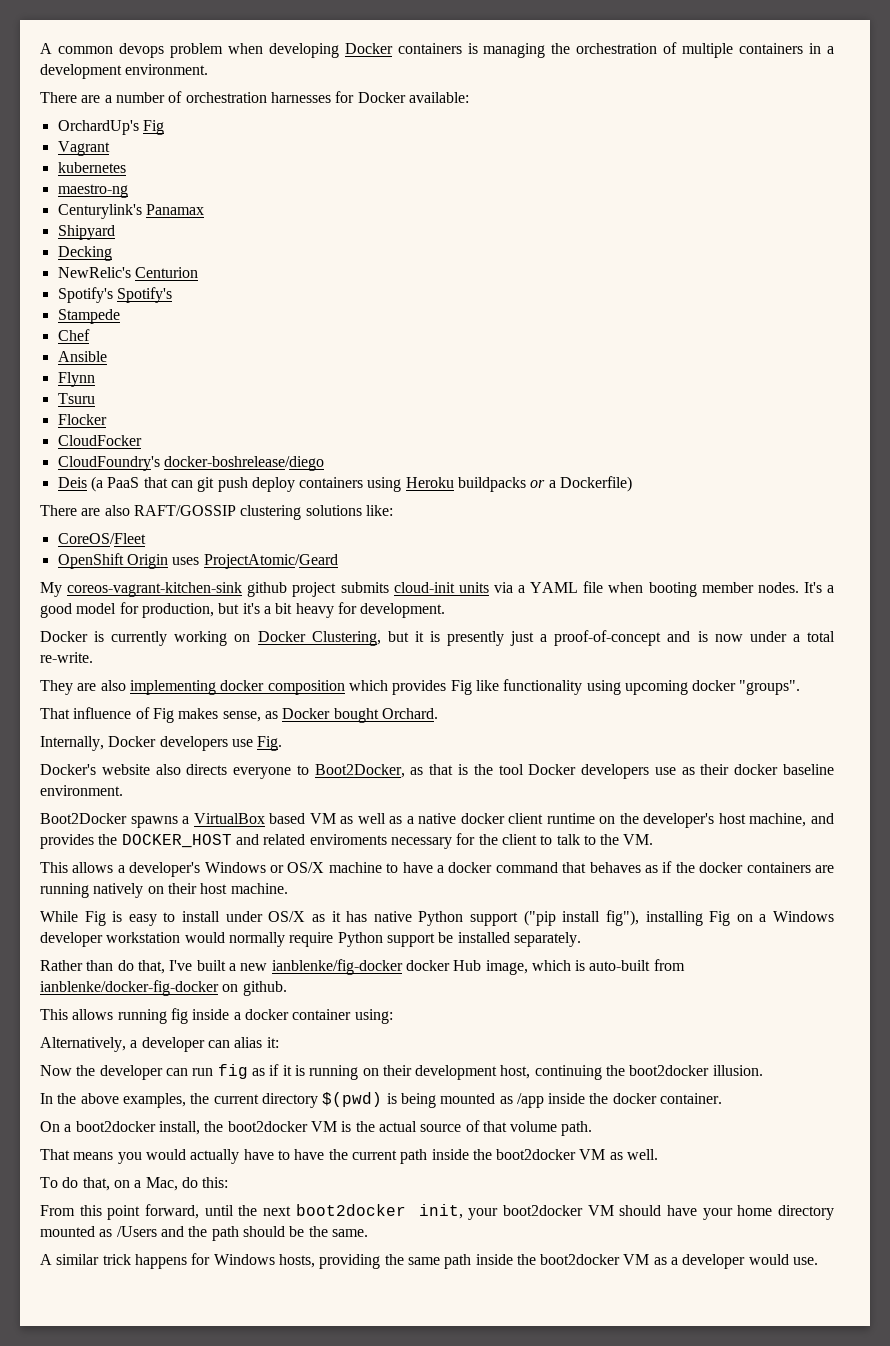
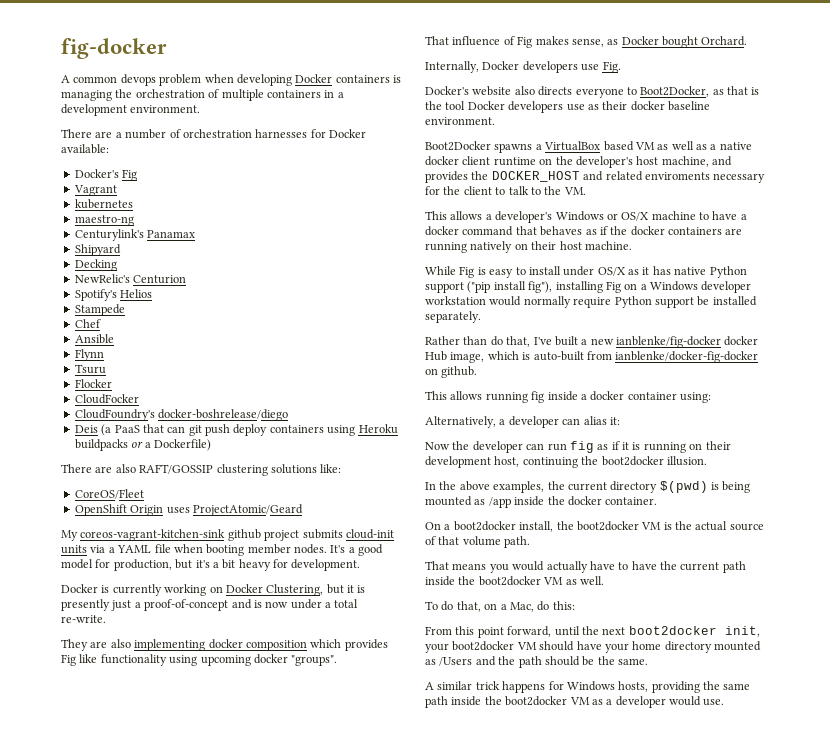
(40, 48) none -> [61,38,167,59] fig-docker //
[57,120,139,135] OrchardUp's -> [74,169,119,178] Docker's
[116,287,172,303] Spotify's -> [120,289,153,298] Helios

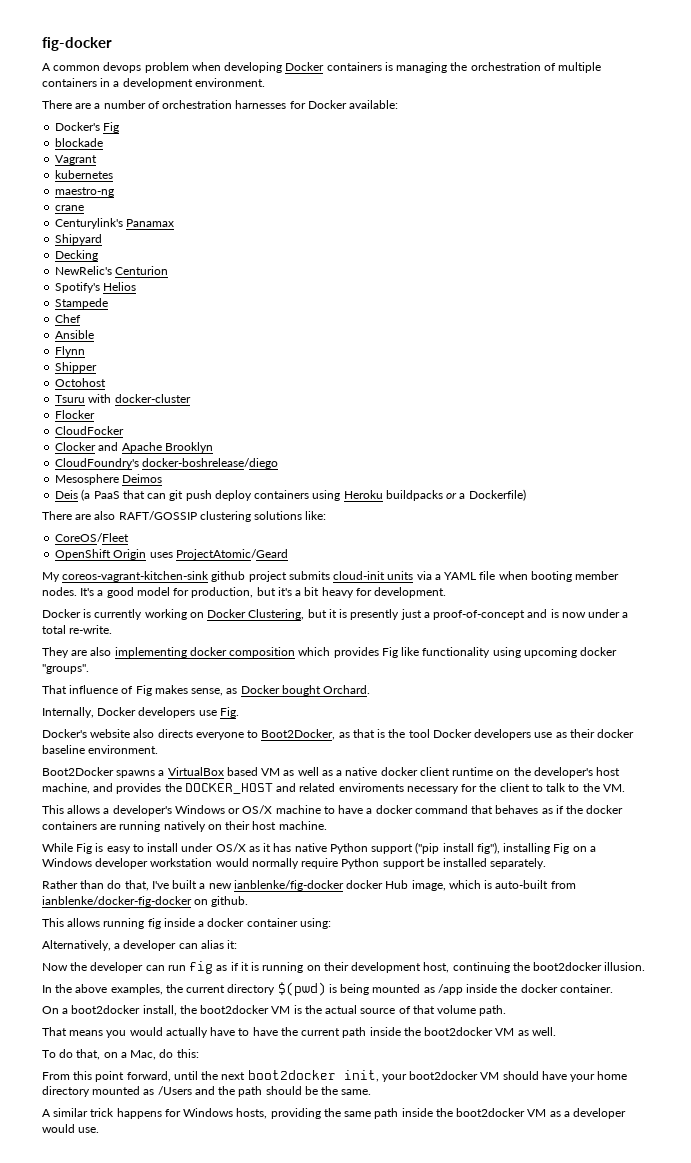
(138, 175) none -> [55,138,104,147] // blockade
(134, 220) none -> [55,205,85,211] // crane
(104, 355) none -> [55,362,98,373] [55,378,107,387] // Shipper // Octohost
(106, 369) none -> [88,394,191,403] with docker-cluster
(139, 399) none -> [55,442,213,453] // Clocker and Apache Brooklyn
(289, 415) none -> [55,474,163,485] // Mesosphere Deimos

